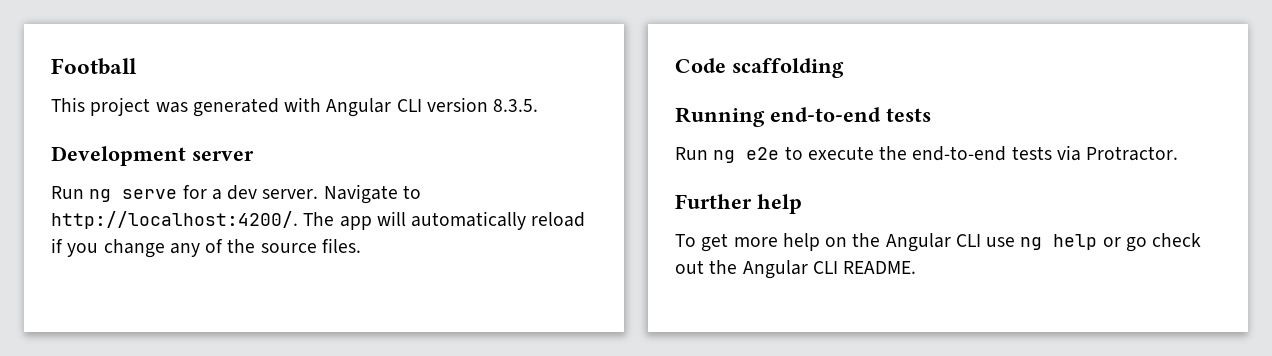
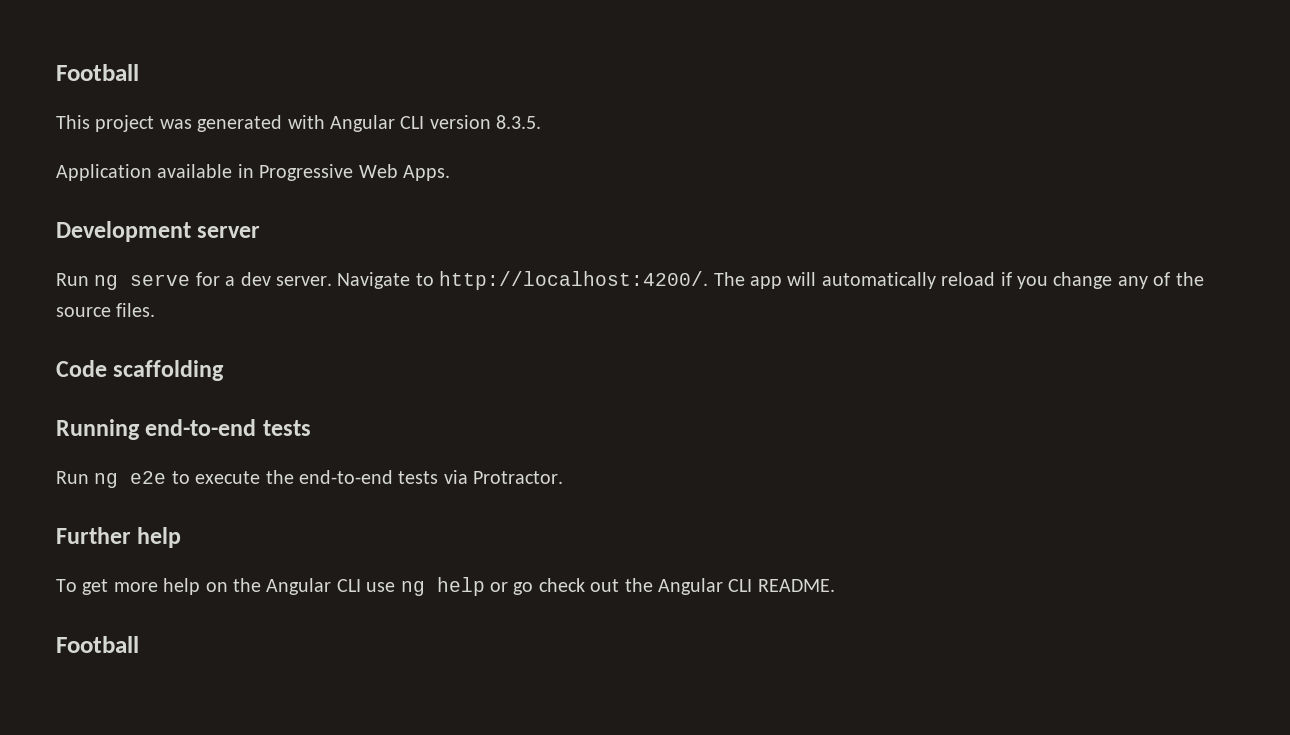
(539, 105) none -> [56,164,450,181] // Application available in Progressive Web Apps.
(917, 267) none -> [56,636,139,653] // Football

